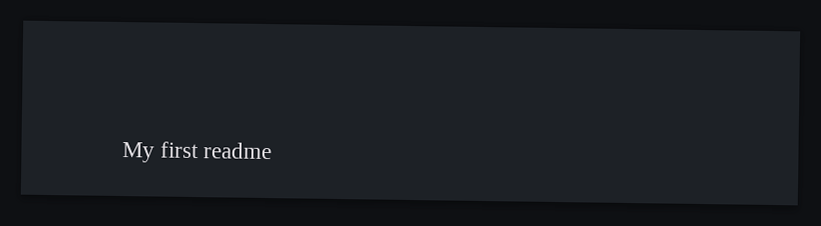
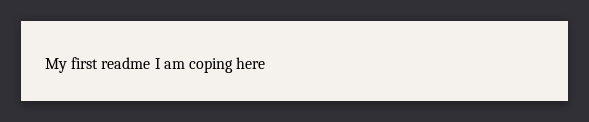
(273, 151) none -> [154,57,266,73] I am coping here

